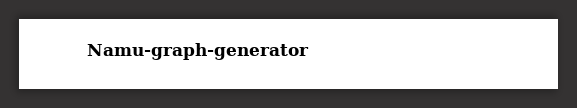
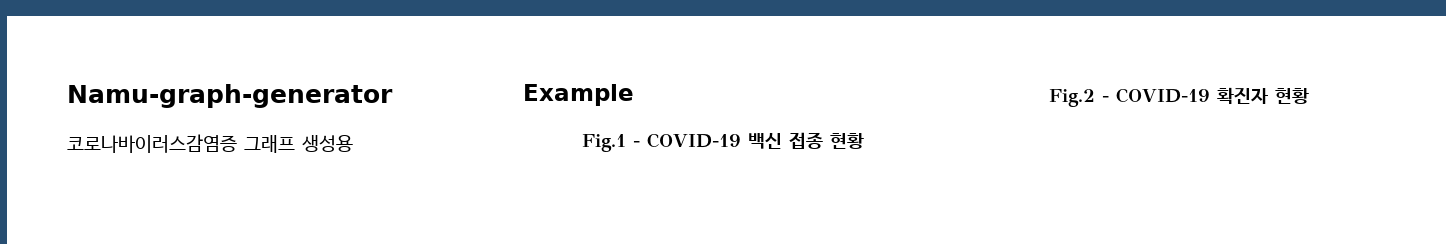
(309, 51) none -> [67,134,353,153] [523,84,634,106] [582,132,864,152] [1049,87,1309,107] // 코로나바이러스감염증 그래프 생성용 // Example // Fig.1 - COVID-19 백신 접종 현황 // Fig.2 - COVID-19 확진자 현황

